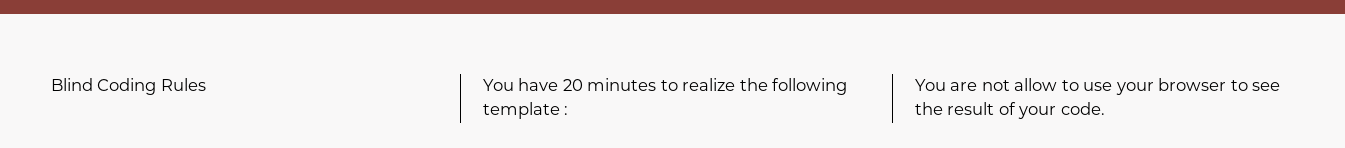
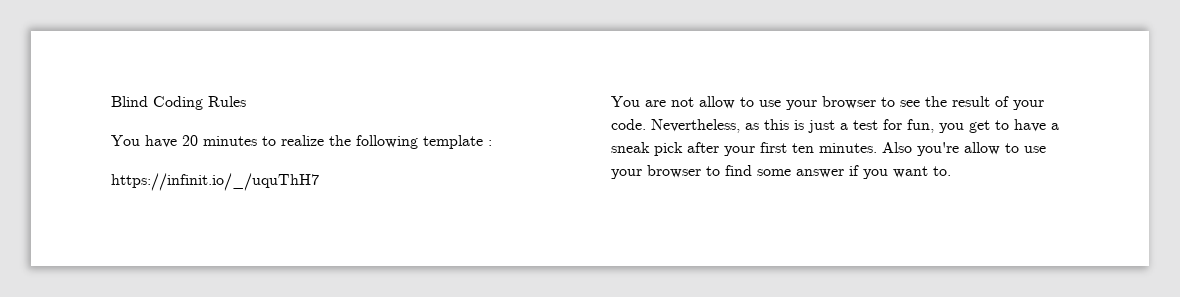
(569, 110) none -> [111,173,319,191] // https://infinit.io/_/uquThH7
(1105, 108) none -> [651,119,1059,133] [611,142,1046,156] [611,165,951,179] Nevertheless, as this is just a test for fun, you get to have a sneak pick after your first ten minutes. Also you're allow to use your browser to find some answer if you want to.

